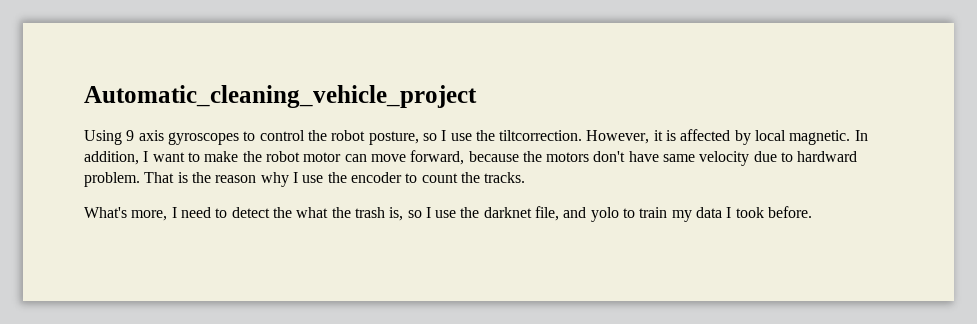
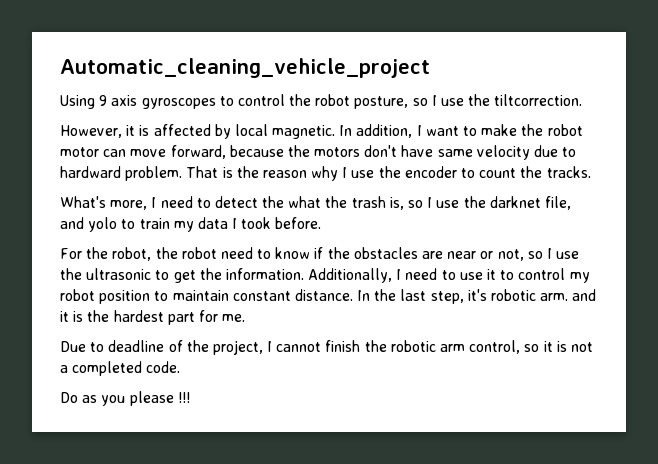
(583, 135) none -> (583, 100) //
(813, 212) none -> [60,247,580,261] [60,268,590,283] [60,289,597,304] [60,310,246,325] [60,340,593,355] [60,361,181,376] [60,391,190,406] // For the robot, the robot need to know if the obstacles are near or not, so I use the ultrasonic to get the information. Additionally, I need to use it to control my robot position to maintain constant distance. In the last step, it's robotic arm. and it is the hardest part for me. // Due to deadline of the project, I cannot finish the robotic arm control, so it is not a completed code. // Do as you please !!!

